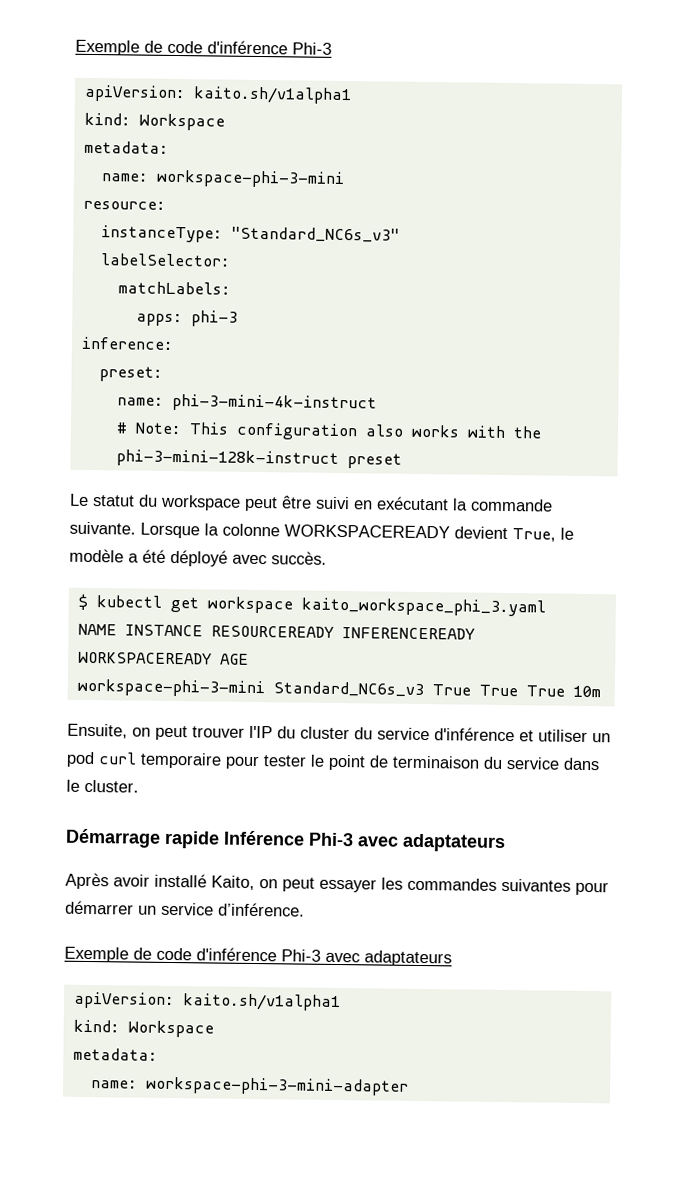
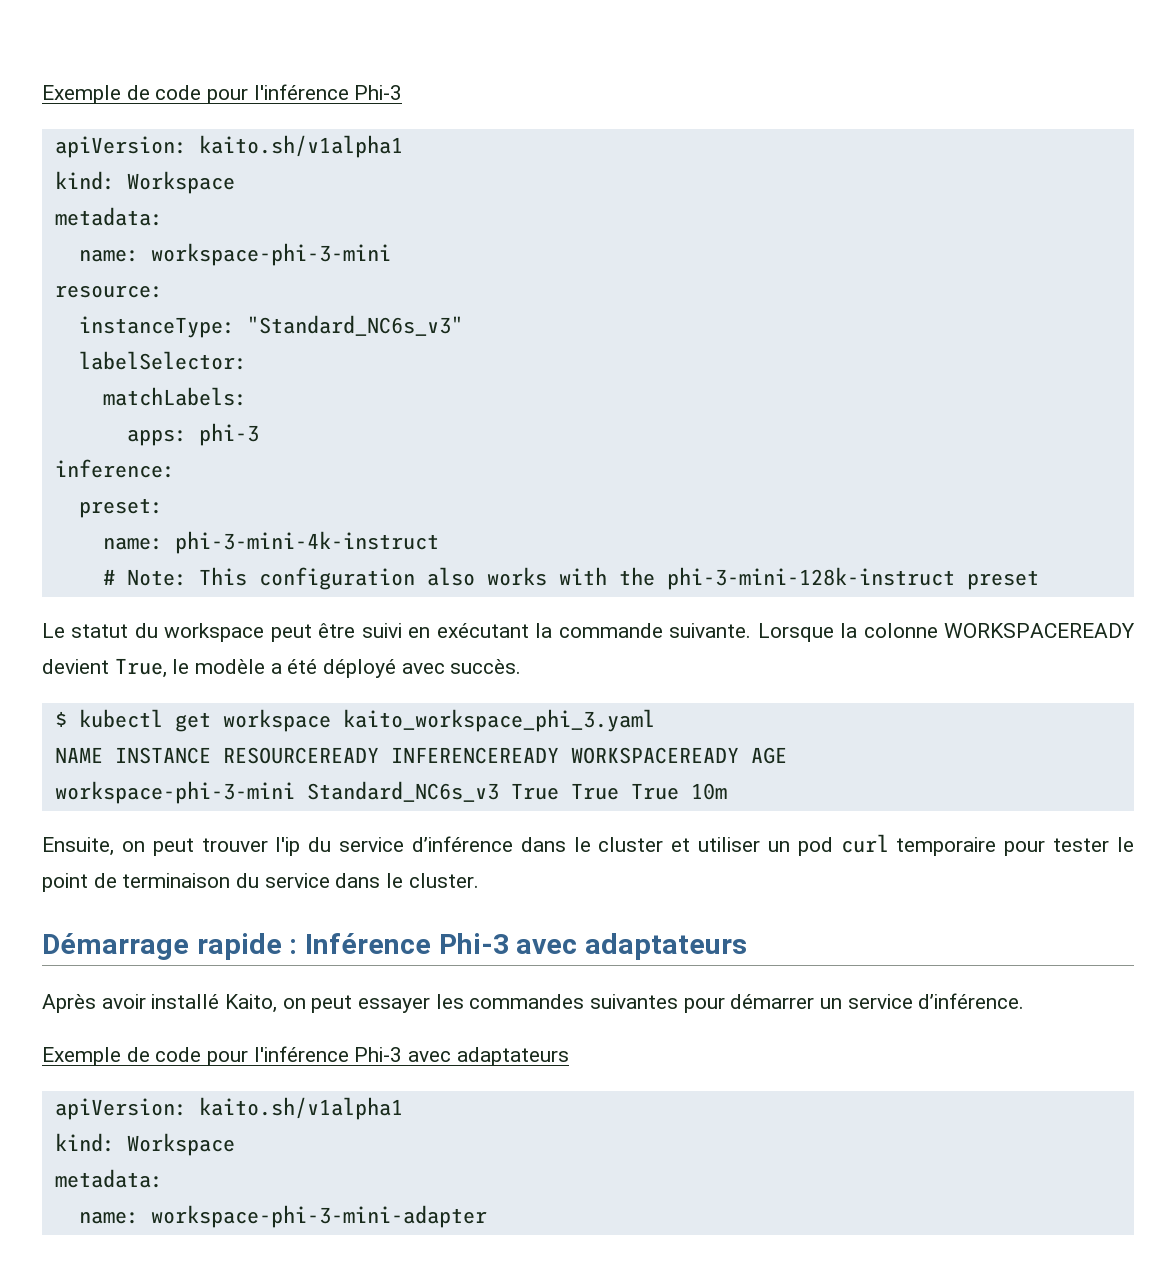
[75,39,288,56] Exemple de code d'inférence -> [42,84,349,104] Exemple de code pour l'inférence
[249,725,515,742] l'IP du cluster du service d'inférence -> [275,836,664,856] l'ip du service d’inférence dans le cluster
(220, 839) none -> [289,939,298,954] :
[196,947,277,962] d'inférence -> [207,1046,349,1066] pour l'inférence

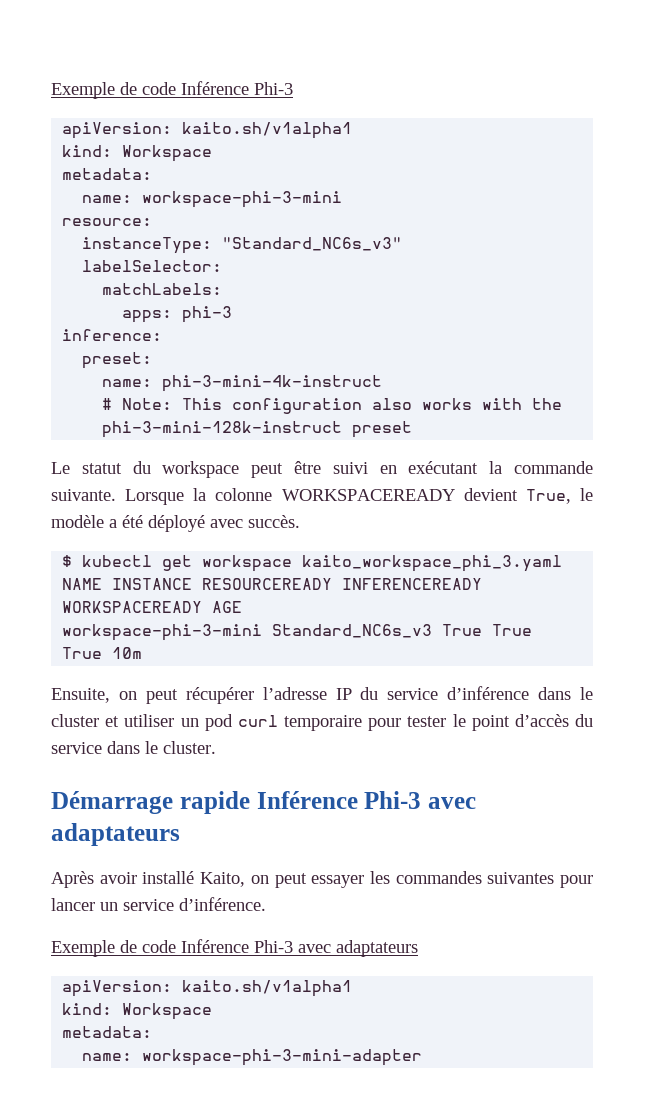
[42,84,349,104] Exemple de code pour l'inférence -> [51,81,249,99] Exemple de code Inférence
[201,837,301,856] trouver l'ip -> [185,687,352,704] récupérer l’adresse IP
[93,873,231,888] de terminaison -> [514,714,569,727] d’accès
[289,939,298,954] : -> (250, 802) none
[730,994,815,1009] démarrer -> [51,898,95,911] lancer
[207,1046,349,1066] pour l'inférence -> [181,939,249,953] Inférence

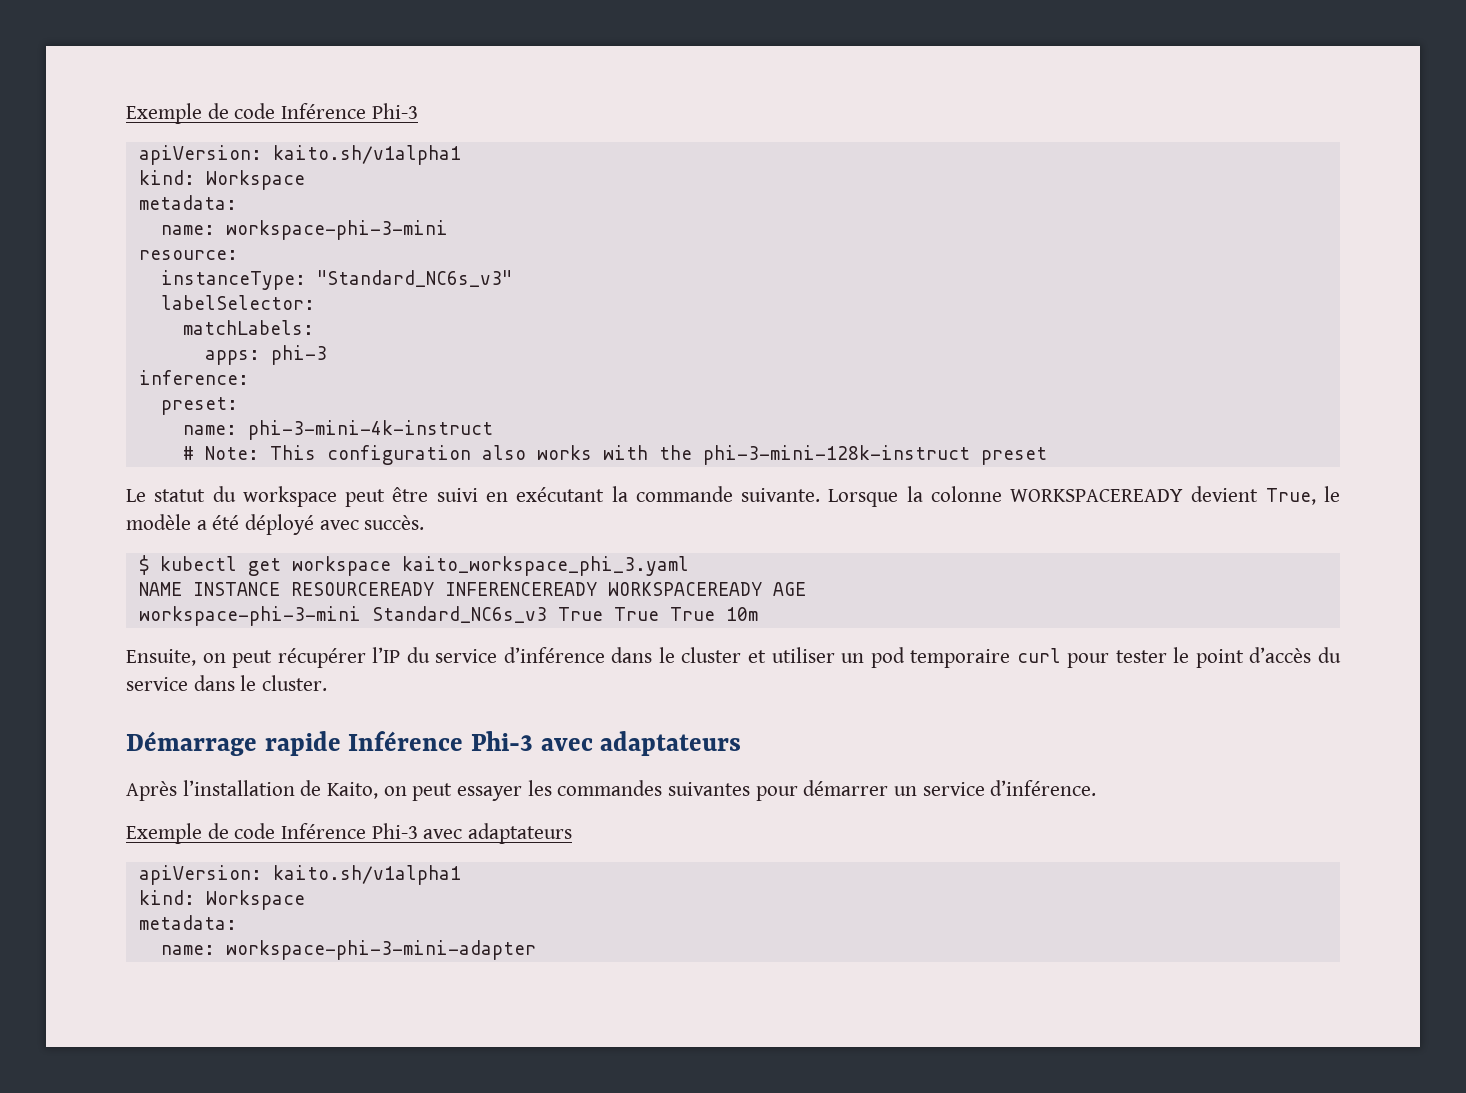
[262,687,352,700] l’adresse IP -> [372,647,401,663] l’IP
[237,715,362,731] curl temporaire -> [910,648,1061,668] temporaire curl
[99,871,195,884] avoir installé -> [182,780,322,796] l’installation de
[51,898,95,911] lancer -> [803,780,889,796] démarrer

